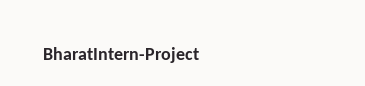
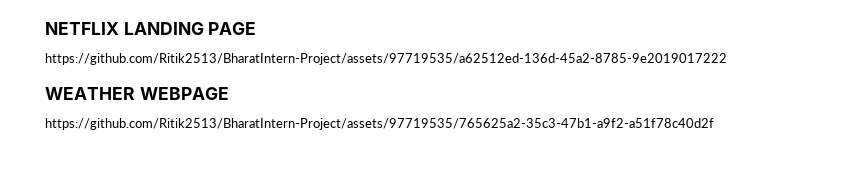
[43,47,199,63] BharatIntern-Project -> [45,22,257,35] [45,53,727,65] [45,87,229,100] [45,118,714,130] NETFLIX LANDING PAGE // https://github.com/Ritik2513/BharatIntern-Project/assets/97719535/a62512ed-136d-45a2-8785-9e2019017222 // WEATHER WEBPAGE // https://github.com/Ritik2513/BharatIntern-Project/assets/97719535/765625a2-35c3-47b1-a9f2-a51f78c40d2f

